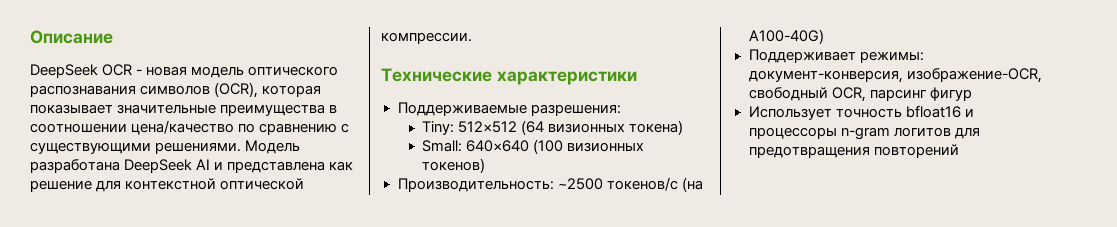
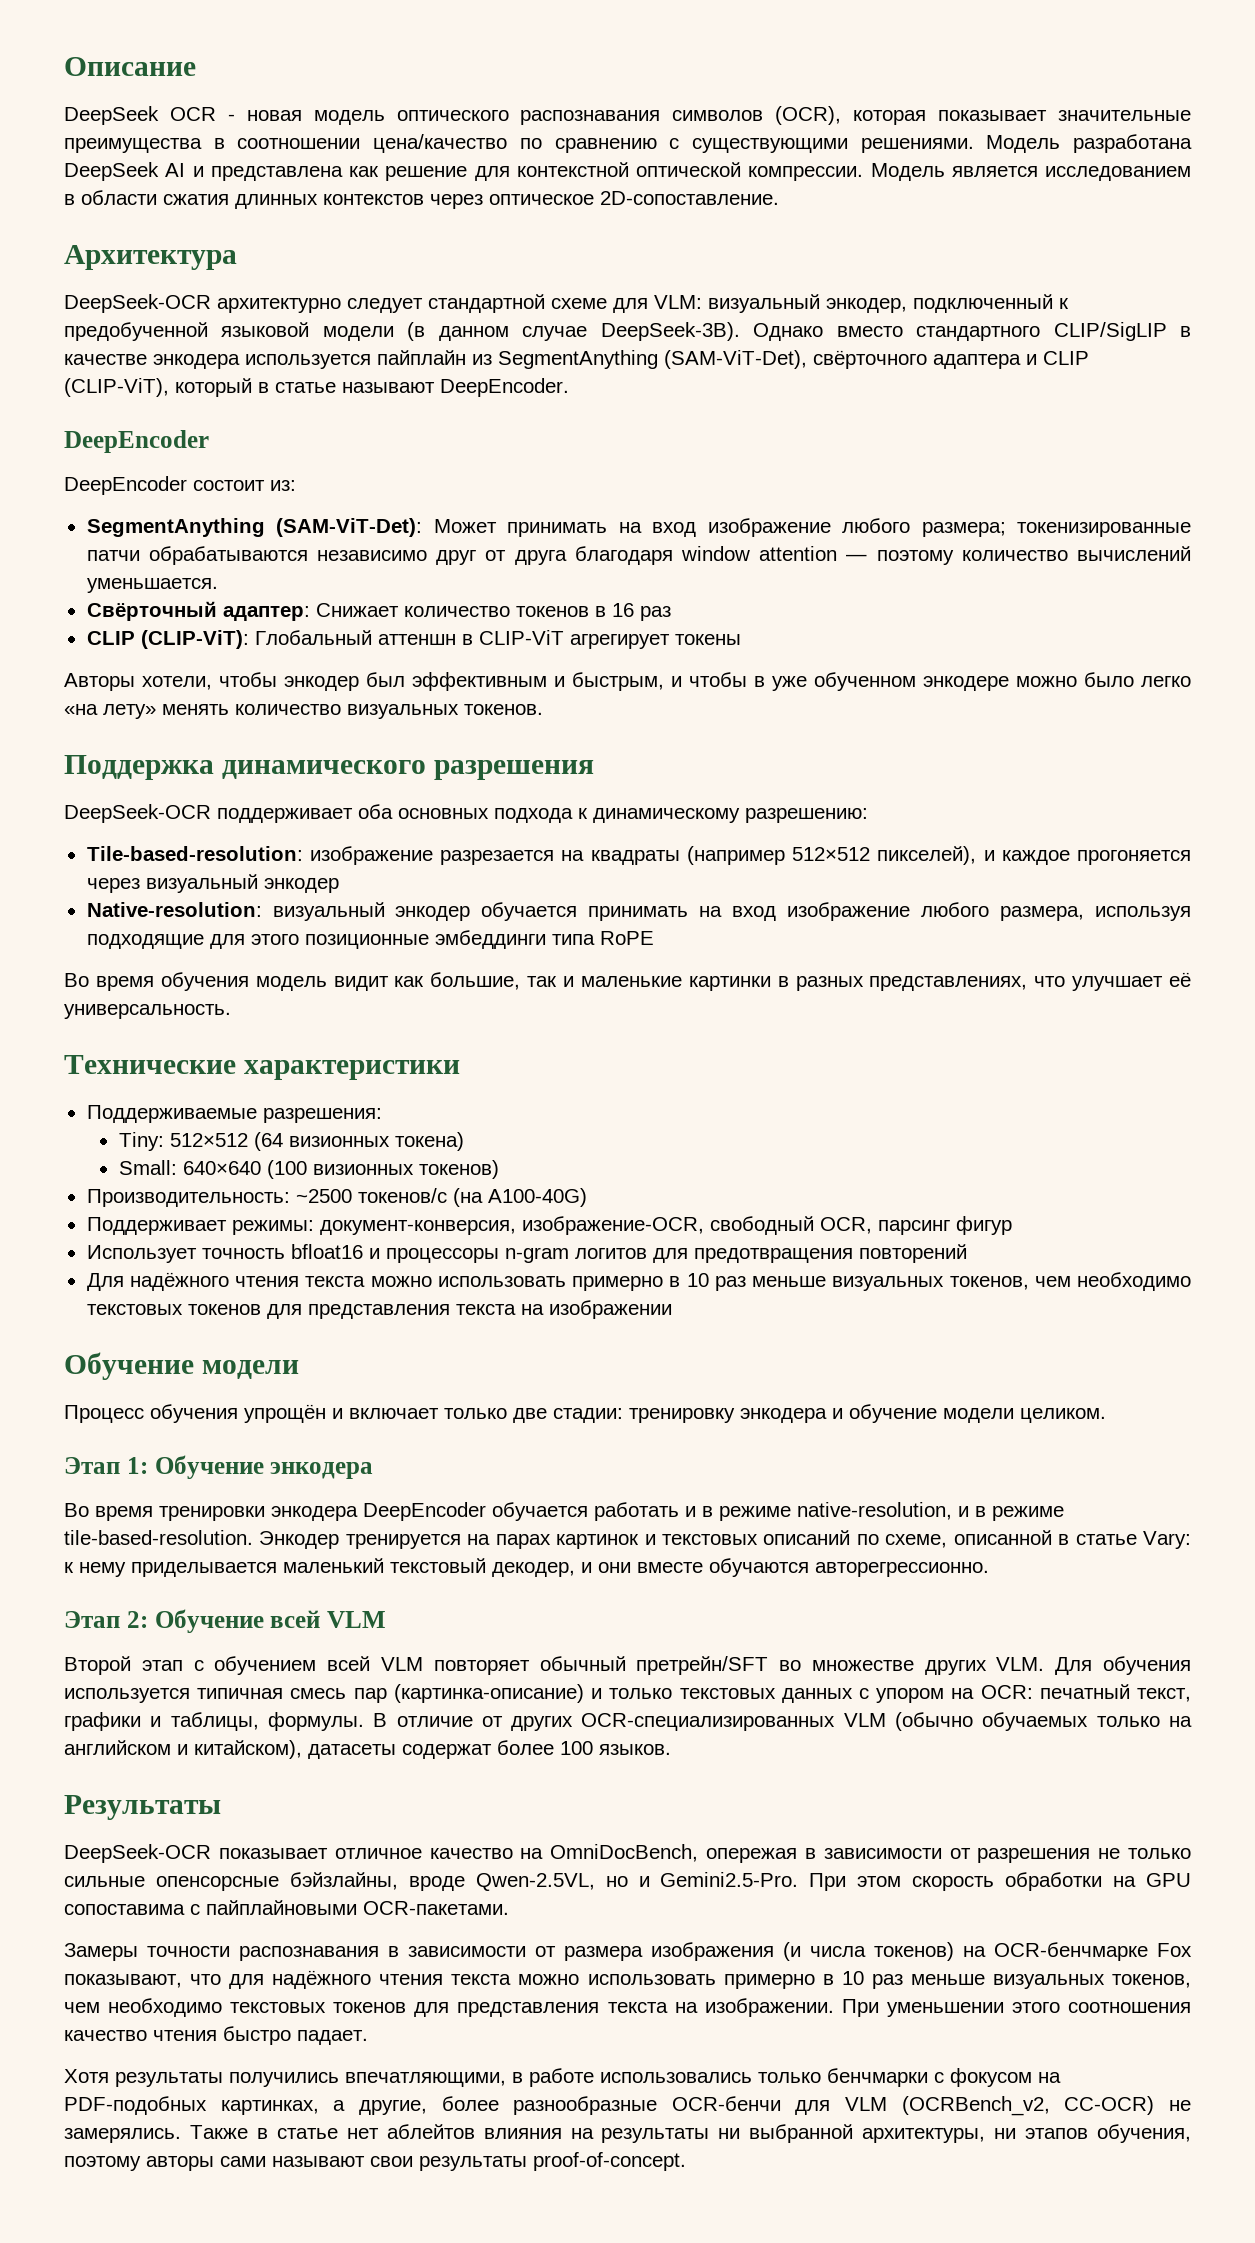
(472, 38) none -> [870,163,1191,181] [64,190,779,209] [64,245,237,270] [64,294,1069,313] [64,322,1192,341] [64,350,1089,369] [64,378,569,397] [64,430,209,453] [64,476,296,495] [86,518,1191,537] [86,546,1191,565] [86,578,218,593] [86,601,671,621] [86,630,741,649] [64,672,1191,691] [64,704,543,719] [64,755,594,780] [64,804,868,823] [86,846,1191,865] [86,874,339,893] [86,902,1192,921] [86,930,654,949] [64,972,1191,991] [64,1004,231,1019] Модель является исследованием в области сжатия длинных контекстов через оптическое 2D-сопоставление. // Архитектура // DeepSeek-OCR архитектурно следует стандартной схеме для VLM: визуальный энкодер, подключенный к предобученной языковой модели (в данном случае DeepSeek-3B). Однако вместо стандартного CLIP/SigLIP в качестве энкодера используется пайплайн из SegmentAnything (SAM-ViT-Det), свёрточного адаптера и CLIP (CLIP-ViT), который в статье называют DeepEncoder. // DeepEncoder // DeepEncoder состоит из: // SegmentAnything (SAM-ViT-Det): Может принимать на вход изображение любого размера; токенизированные патчи обрабатываются независимо друг от друга благодаря window attention — поэтому количество вычислений уменьшается. // Свёрточный адаптер: Снижает количество токенов в 16 раз // CLIP (CLIP-ViT): Глобальный аттеншн в CLIP-ViT агрегирует токены // Авторы хотели, чтобы энкодер был эффективным и быстрым, и чтобы в уже обученном энкодере можно было легко «на лету» менять количество визуальных токенов. // Поддержка динамического разрешения // DeepSeek-OCR поддерживает оба основных подхода к динамическому разрешению: // Tile-based-resolution: изображение разрезается на квадраты (например 512×512 пикселей), и каждое прогоняется через визуальный энкодер // Native-resolution: визуальный энкодер обучается принимать на вход изображение любого размера, используя подходящие для этого позиционные эмбеддинги типа RoPE // Во время обучения модель видит как большие, так и маленькие картинки в разных представлениях, что улучшает её универсальность.
(959, 151) none -> [86,1272,1192,1291] [86,1300,672,1319] [64,1352,299,1380] [64,1404,1106,1423] [64,1455,374,1479] [64,1502,1064,1521] [64,1530,1192,1549] [64,1558,989,1577] [64,1609,386,1633] [64,1656,1192,1675] [64,1684,1191,1703] [64,1712,1192,1731] [64,1740,671,1759] [64,1795,221,1820] [64,1844,1191,1863] [64,1872,1191,1891] [64,1900,509,1915] [64,1942,1192,1961] [64,1970,1191,1989] [64,1998,1192,2017] [64,2026,368,2045] [64,2068,1061,2087] [64,2096,1191,2116] [64,2124,1191,2143] [64,2152,686,2171] // Для надёжного чтения текста можно использовать примерно в 10 раз меньше визуальных токенов, чем необходимо текстовых токенов для представления текста на изображении // Обучение модели // Процесс обучения упрощён и включает только две стадии: тренировку энкодера и обучение модели целиком. // Этап 1: Обучение энкодера // Во время тренировки энкодера DeepEncoder обучается работать и в режиме native-resolution, и в режиме tile-based-resolution. Энкодер тренируется на парах картинок и текстовых описаний по схеме, описанной в статье Vary: к нему приделывается маленький текстовый декодер, и они вместе обучаются авторегрессионно. // Этап 2: Обучение всей VLM // Второй этап с обучением всей VLM повторяет обычный претрейн/SFT во множестве других VLM. Для обучения используется типичная смесь пар (картинка-описание) и только текстовых данных с упором на OCR: печатный текст, графики и таблицы, формулы. В отличие от других OCR-специализированных VLM (обычно обучаемых только на английском и китайском), датасеты содержат более 100 языков. // Результаты // DeepSeek-OCR показывает отличное качество на OmniDocBench, опережая в зависимости от разрешения не только сильные опенсорсные бэйзлайны, вроде Qwen-2.5VL, но и Gemini2.5-Pro. При этом скорость обработки на GPU сопоставима с пайплайновыми OCR-пакетами. // Замеры точности распознавания в зависимости от размера изображения (и числа токенов) на OCR-бенчмарке Fox показывают, что для надёжного чтения текста можно использовать примерно в 10 раз меньше визуальных токенов, чем необходимо текстовых токенов для представления текста на изображении. При уменьшении этого соотношения качество чтения быстро падает. // Хотя результаты получились впечатляющими, в работе использовались только бенчмарки с фокусом на PDF-подобных картинках, а другие, более разнообразные OCR-бенчи для VLM (OCRBench_v2, CC-OCR) не замерялись. Также в статье нет аблейтов влияния на результаты ни выбранной архитектуры, ни этапов обучения, поэтому авторы сами называют свои результаты proof-of-concept.

